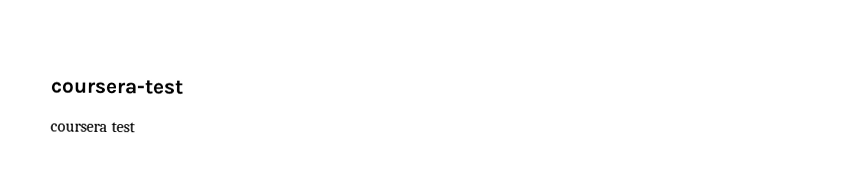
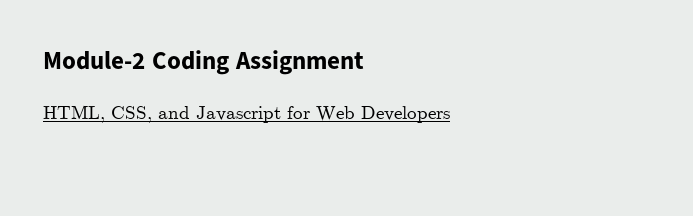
[50,79,184,95] [50,121,137,133] coursera-test // coursera test -> [43,50,364,75] [43,105,450,123] Module-2 Coding Assignment // HTML, CSS, and Javascript for Web Developers

